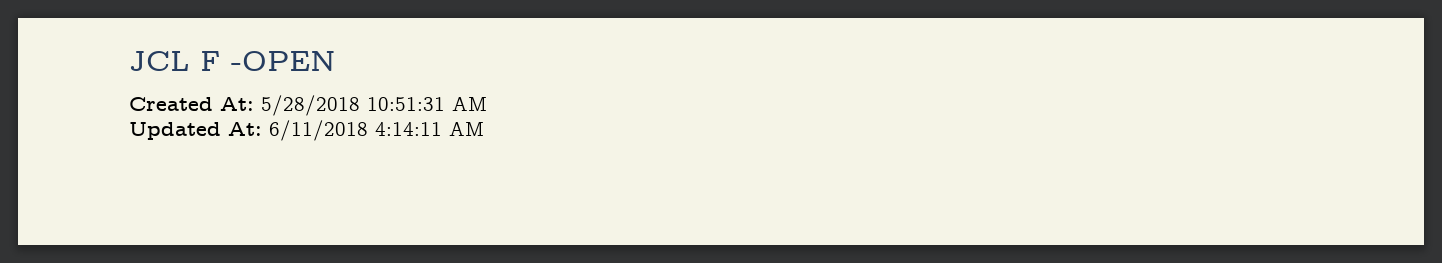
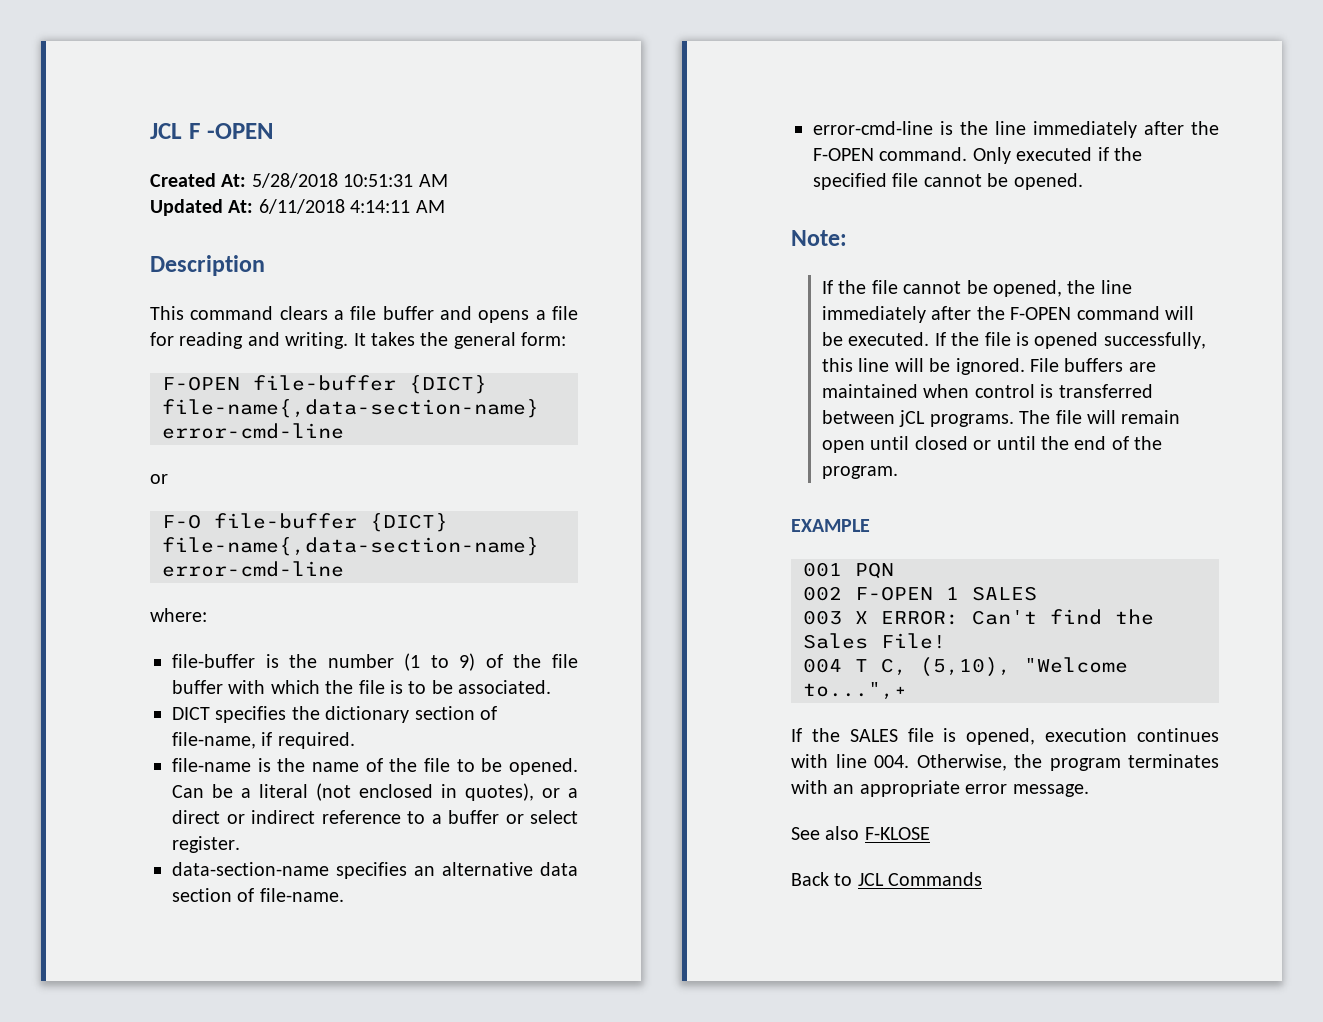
(484, 128) none -> [150,255,265,276] [150,306,578,323] [150,332,567,349] [162,375,487,394] [162,399,539,418] [162,423,344,439] [150,474,168,484] [162,513,448,532] [162,537,539,556] [162,561,344,577] [150,608,207,622] [172,653,578,671] [172,680,552,694] [172,706,497,723] [172,732,355,749] [172,758,578,775] [172,783,578,801] [172,810,578,824] [172,836,240,853] [172,862,578,879] [172,888,344,902] [813,121,1219,138] [813,147,1142,164] [813,173,1083,190] [791,230,847,246] [822,280,1132,297] [822,306,1195,323] [822,332,1206,349] [822,358,1156,375] [822,384,1153,398] [822,410,1181,427] [822,436,1163,453] [822,466,899,479] [791,519,870,532] [803,562,894,579] [803,586,1037,601] [803,609,1154,625] [803,633,946,649] [803,657,1128,677] [803,682,907,700] [791,728,1219,745] [791,754,1219,771] [791,780,1089,797] [791,826,930,840] [791,872,983,886] // Description // This command clears a file buffer and opens a file for reading and writing. It takes the general form: // F-OPEN file-buffer {DICT} file-name{,data-section-name} error-cmd-line // or // F-O file-buffer {DICT} file-name{,data-section-name} error-cmd-line // where: // file-buffer is the number (1 to 9) of the file buffer with which the file is to be associated. // DICT specifies the dictionary section of file-name, if required. // file-name is the name of the file to be opened. Can be a literal (not enclosed in quotes), or a direct or indirect reference to a buffer or select register. // data-section-name specifies an alternative data section of file-name. // error-cmd-line is the line immediately after the F-OPEN command. Only executed if the specified file cannot be opened. // Note: // If the file cannot be opened, the line immediately after the F-OPEN command will be executed. If the file is opened successfully, this line will be ignored. File buffers are maintained when control is transferred between jCL programs. The file will remain open until closed or until the end of the program. // EXAMPLE // 001 PQN // 002 F-OPEN 1 SALES // 003 X ERROR: Can't find the Sales File! // 004 T C, (5,10), "Welcome to...",+ // If the SALES file is opened, execution continues with line 004. Otherwise, the program terminates with an appropriate error message. // See also F-KLOSE // Back to JCL Commands

